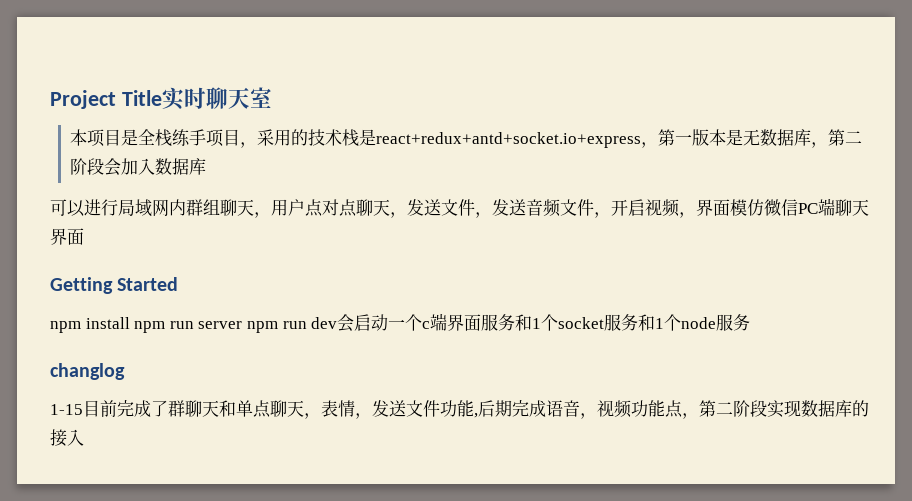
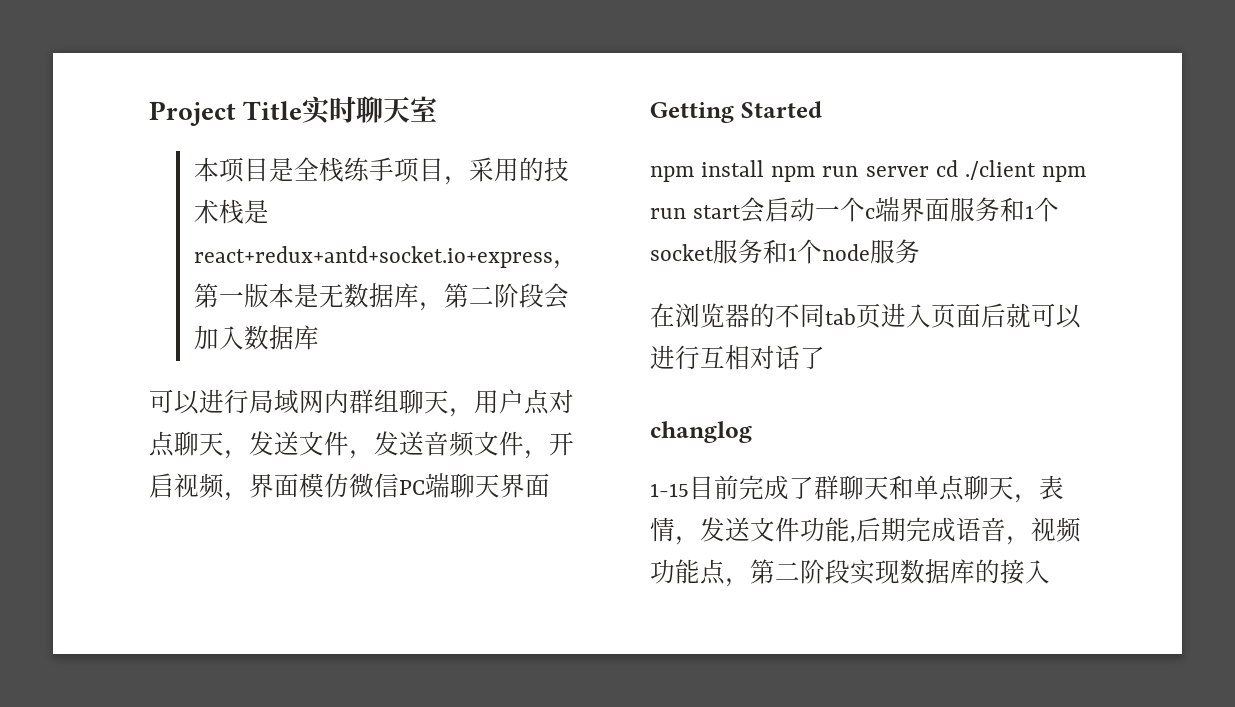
[246,317,338,333] npm run dev -> [935,160,1086,182] [650,205,741,219] cd ./client npm run start
(751, 322) none -> [650,303,1081,329] [650,345,825,370] // 在浏览器的不同tab页进入页面后就可以进行互相对话了

